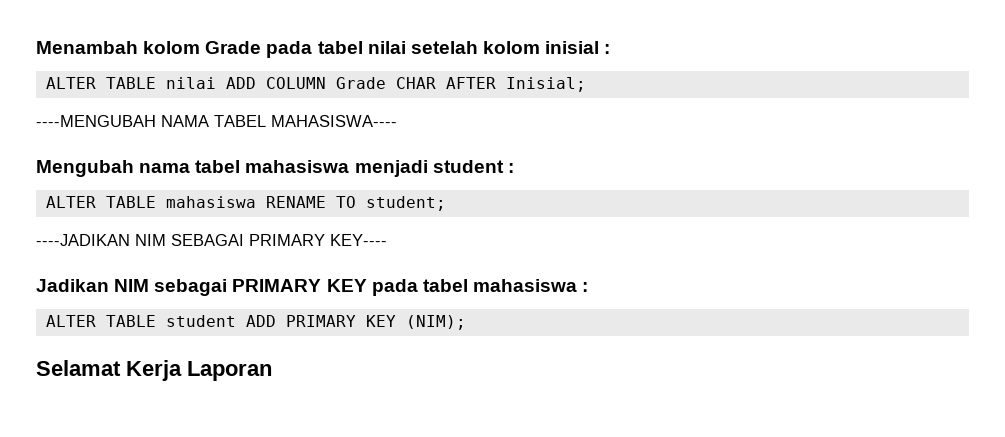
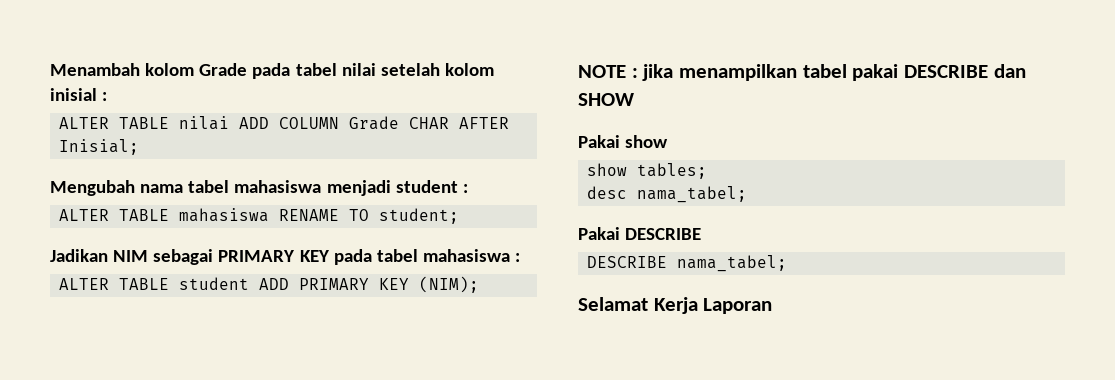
[36,115,397,127] // ----MENGUBAH NAMA TABEL MAHASISWA---- -> (140, 147) none
[36,234,387,246] // ----JADIKAN NIM SEBAGAI PRIMARY KEY---- -> (460, 216) none
(466, 322) none -> [578,64,1026,81] [578,93,634,106] [578,135,669,148] [587,163,708,179] [587,186,748,203] [578,227,702,240] [587,255,788,272] // NOTE : jika menampilkan tabel pakai DESCRIBE dan SHOW // Pakai show // show tables; // desc nama_tabel; // Pakai DESCRIBE // DESCRIBE nama_tabel;

